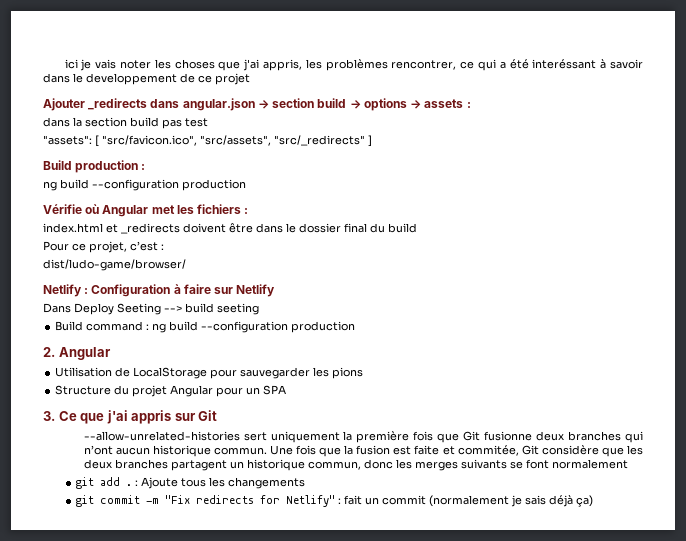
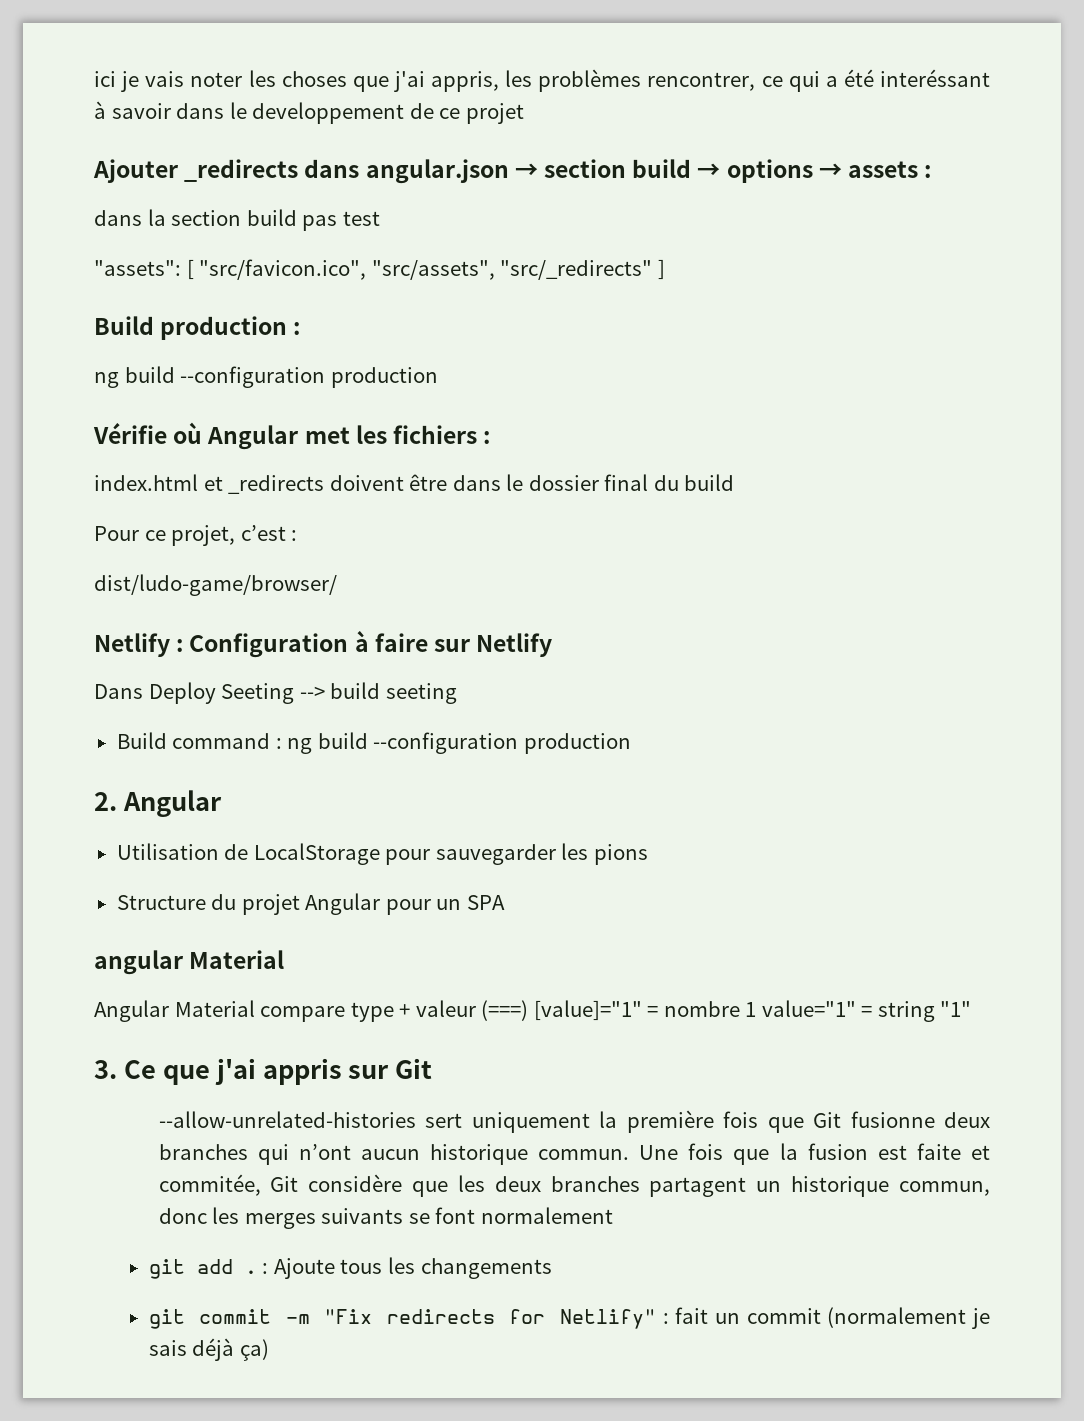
(287, 390) none -> [94,950,285,975] [94,1000,972,1022] // angular Material // Angular Material compare type + valeur (===) [value]="1" = nombre 1 value="1" = string "1"

